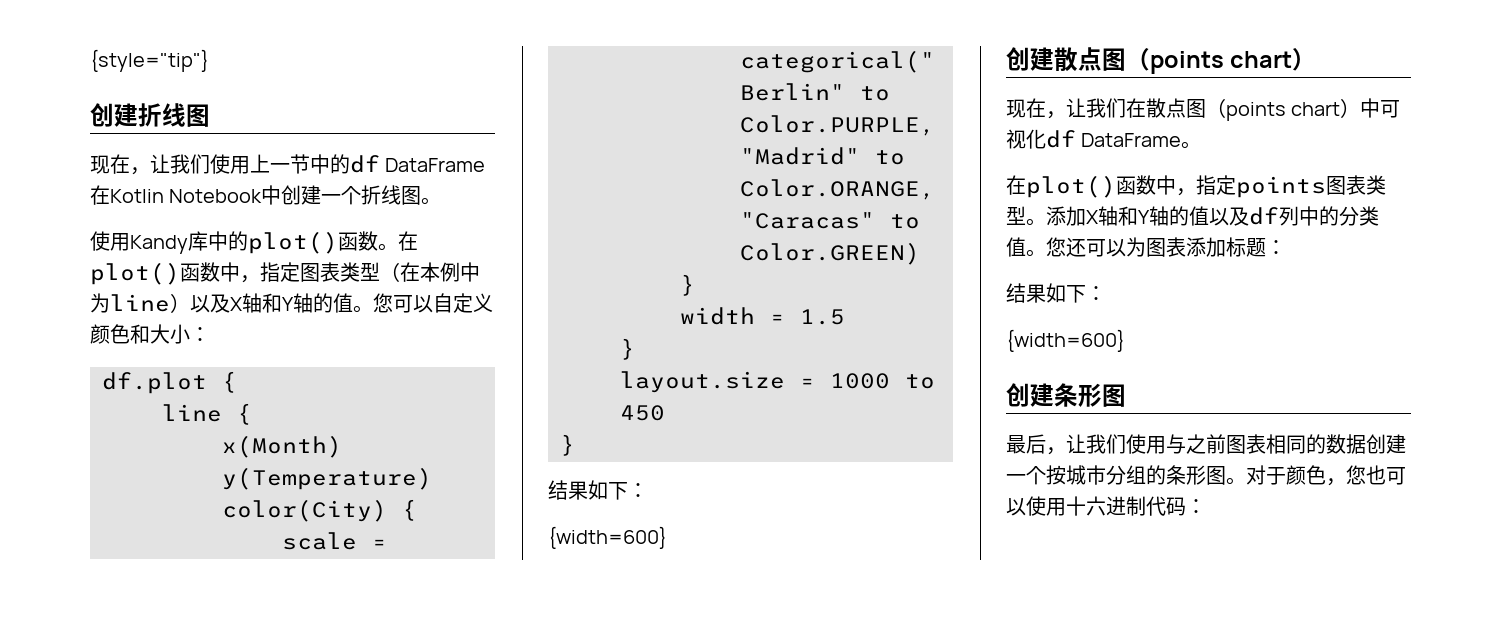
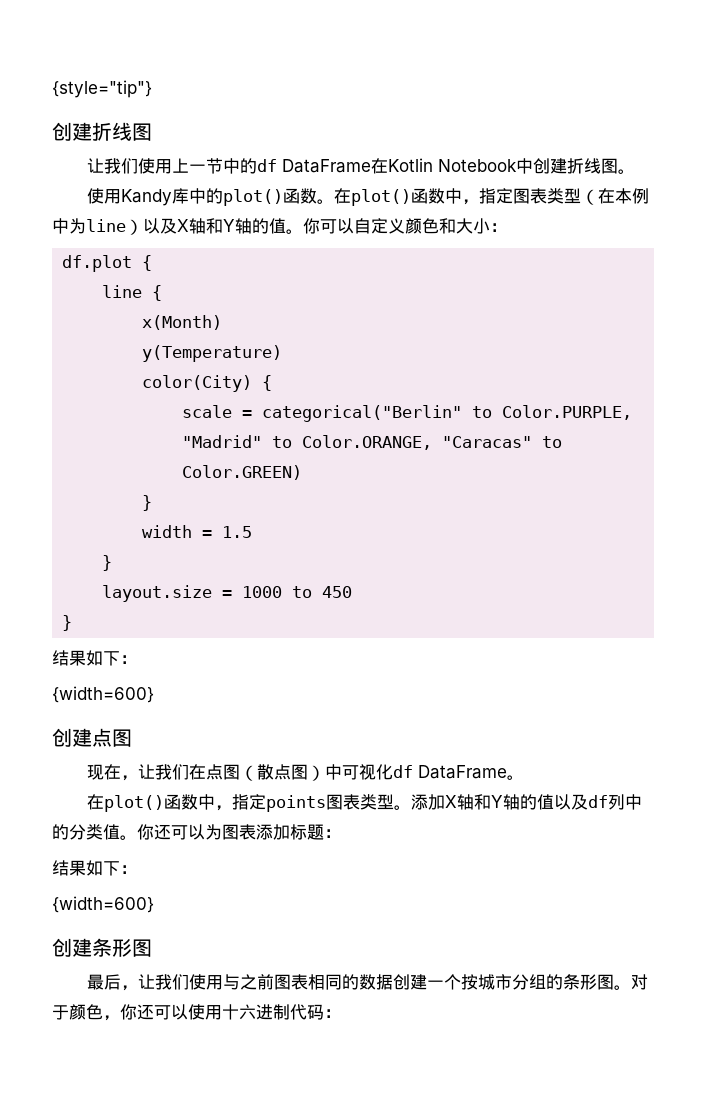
[90,154,150,175] 现在， -> (152, 132) none
[321,186,362,205] 一个 -> (568, 166) none
[373,293,393,313] 您 -> [303,218,320,234] 你
[1054,47,1317,74] 散点图（points chart） -> [92,728,132,747] 点图
[1146,98,1341,121] 散点图（points chart -> [206,764,309,781] 点图（散点图
[1046,237,1066,257] 您 -> [137,824,154,840] 你
[1346,465,1386,485] 您也 -> [120,1004,154,1020] 你还

